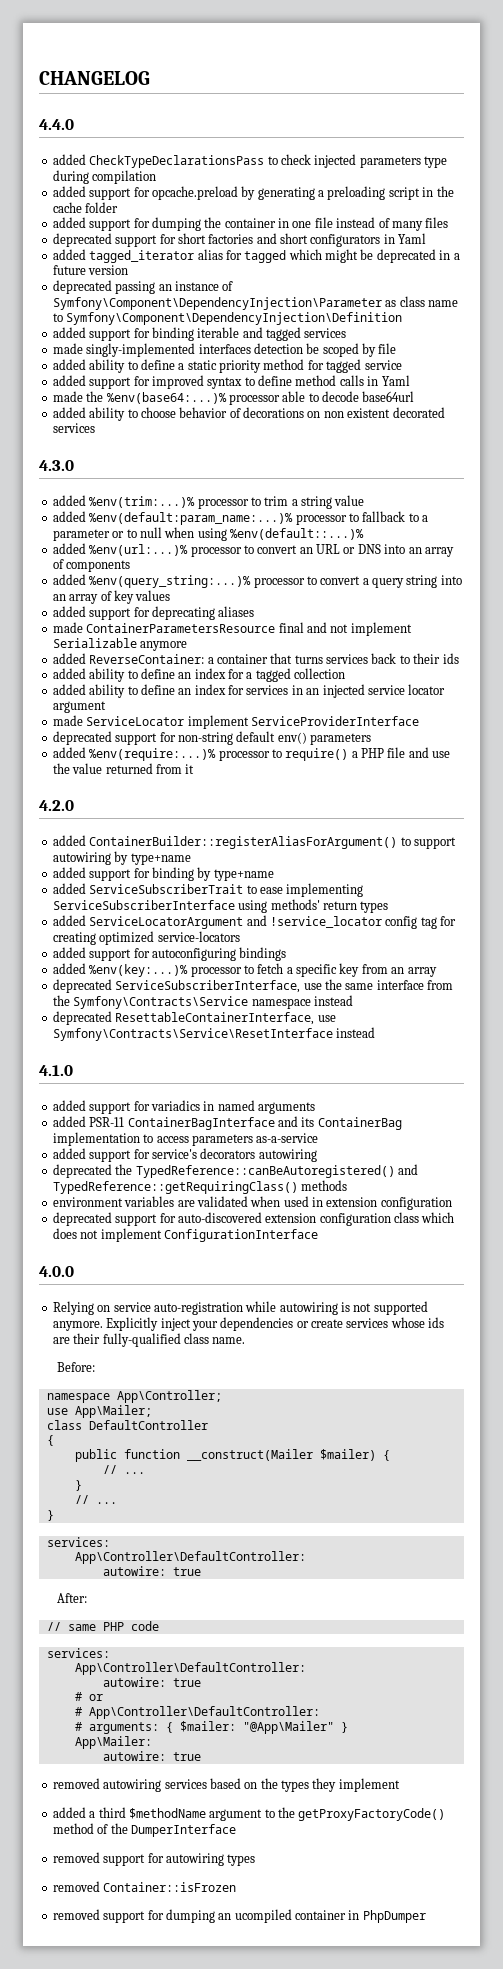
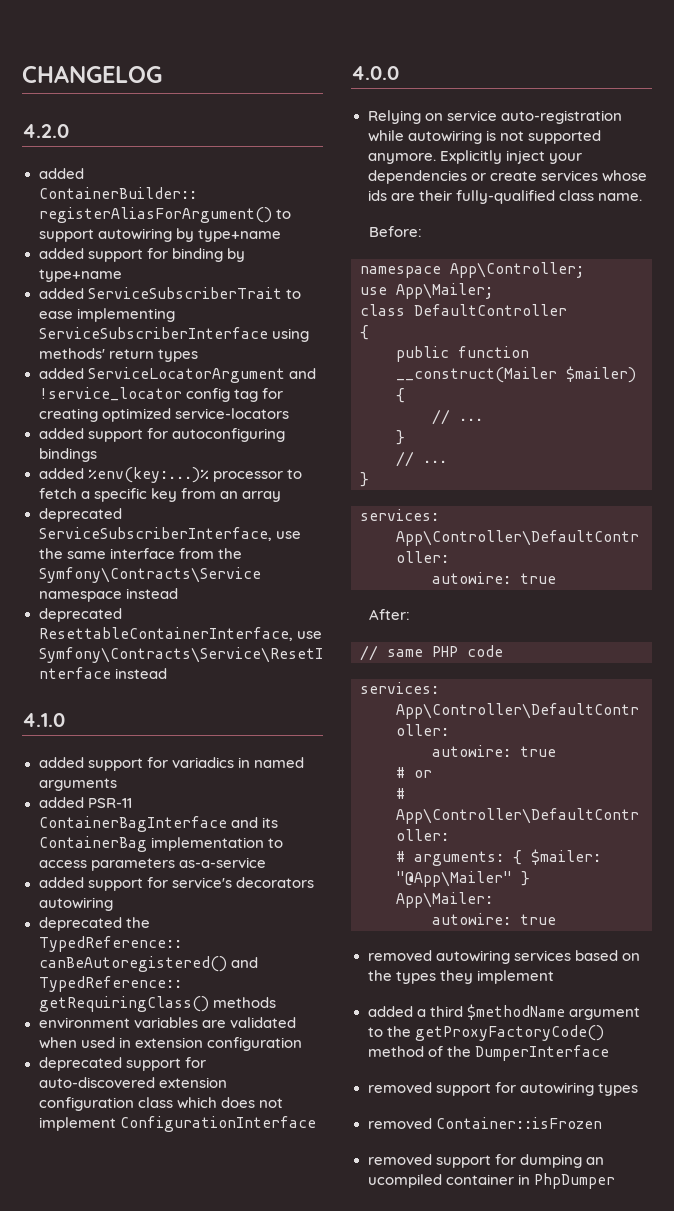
[39,119,74,130] [52,154,447,168] [52,170,157,184] [52,186,454,200] [52,202,119,213] [52,217,449,231] [52,233,427,247] [52,249,460,263] [52,265,129,275] [52,280,234,294] [52,296,458,310] [52,312,403,325] [52,327,347,341] [52,343,397,357] [52,359,402,373] [52,375,410,389] [52,391,415,405] [52,407,445,421] [52,423,95,433] [39,460,74,471] [52,495,365,509] [52,511,428,525] [52,527,364,541] [52,543,454,557] [52,559,131,572] [52,574,462,588] [52,590,171,604] [52,606,255,620] [52,622,412,636] [52,638,188,651] [52,653,459,664] [52,668,346,682] [52,684,446,698] [52,701,106,713] [52,715,419,729] [52,731,371,745] [52,747,451,761] [52,763,195,774] // 4.4.0 // added CheckTypeDeclarationsPass to check injected parameters type during compilation // added support for opcache.preload by generating a preloading script in the cache folder // added support for dumping the container in one file instead of many files // deprecated support for short factories and short configurators in Yaml // added tagged_iterator alias for tagged which might be deprecated in a future version // deprecated passing an instance of Symfony\Component\DependencyInjection\Parameter as class name to Symfony\Component\DependencyInjection\Definition // added support for binding iterable and tagged services // made singly-implemented interfaces detection be scoped by file // added ability to define a static priority method for tagged service // added support for improved syntax to define method calls in Yaml // made the %env(base64:...)% processor able to decode base64url // added ability to choose behavior of decorations on non existent decorated services // 4.3.0 // added %env(trim:...)% processor to trim a string value // added %env(default:param_name:...)% processor to fallback to a parameter or to null when using %env(default::...)% // added %env(url:...)% processor to convert an URL or DNS into an array of components // added %env(query_string:...)% processor to convert a query string into an array of key values // added support for deprecating aliases // made ContainerParametersResource final and not implement Serializable anymore // added ReverseContainer: a container that turns services back to their ids // added ability to define an index for a tagged collection // added ability to define an index for services in an injected service locator argument // made ServiceLocator implement ServiceProviderInterface // deprecated support for non-string default env() parameters // added %env(require:...)% processor to require() a PHP file and use the value returned from it -> (162, 74) none

